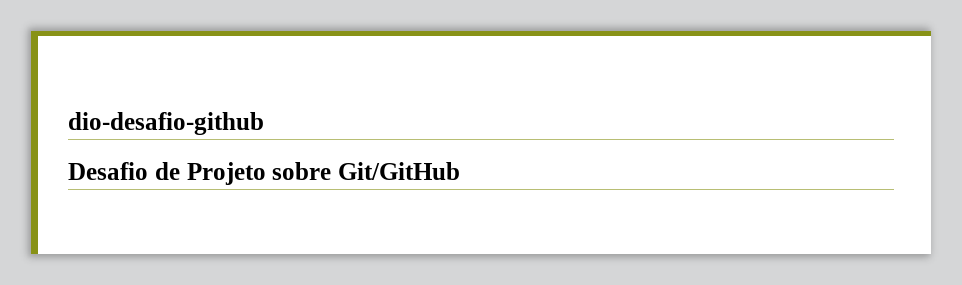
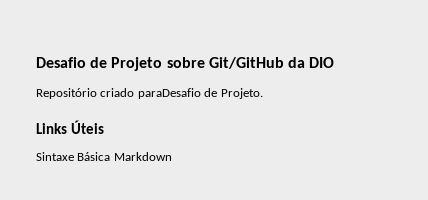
[68,112,264,135] dio-desafio-github // -> (36, 62) none
(460, 171) none -> [287,57,335,68] [36,88,263,99] [36,120,104,134] [36,152,172,161] da DIO // Repositório criado paraDesafio de Projeto. // Links Úteis // Sintaxe Básica Markdown

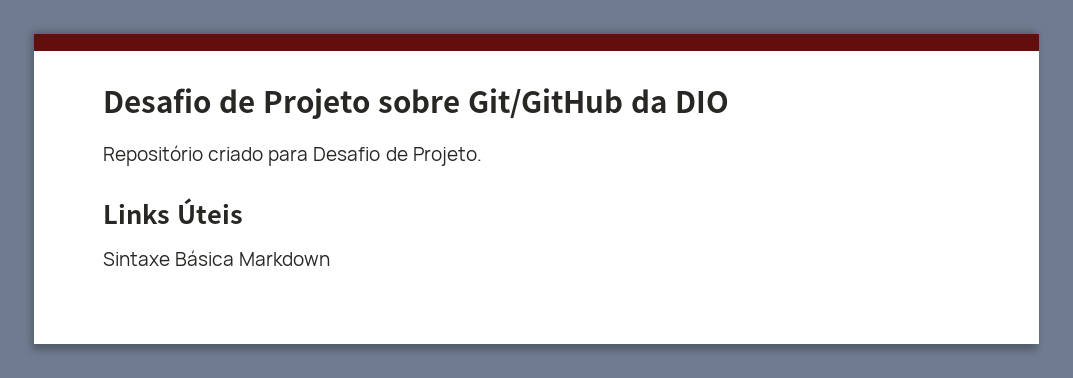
[137,88,201,99] paraDesafio -> [268,147,381,166] para Desafio

